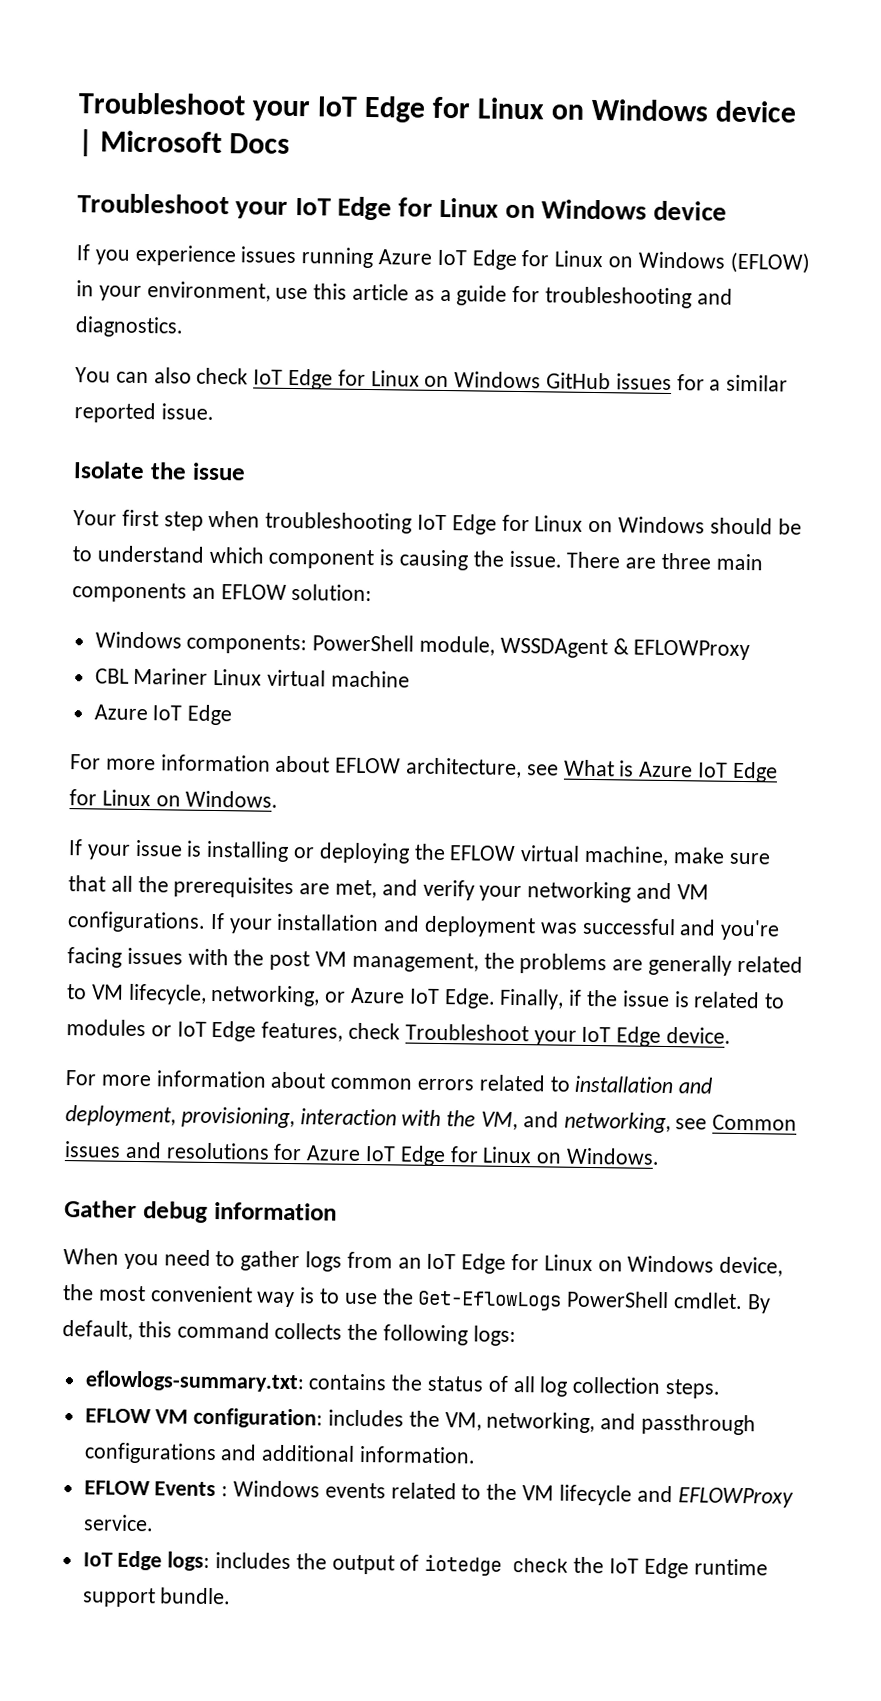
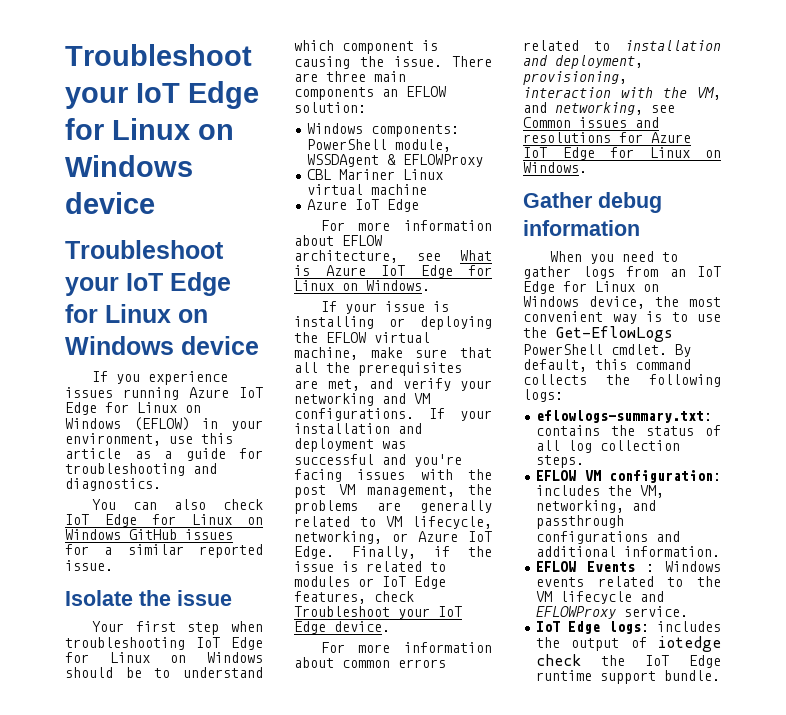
[78,92,796,123] [78,129,290,157] Troubleshoot your IoT Edge for Linux on Windows device | Microsoft Docs -> [65,44,252,66] [65,81,259,109] [65,118,234,140] [65,155,193,177] [65,192,155,214] Troubleshoot your IoT Edge for Linux on Windows device

